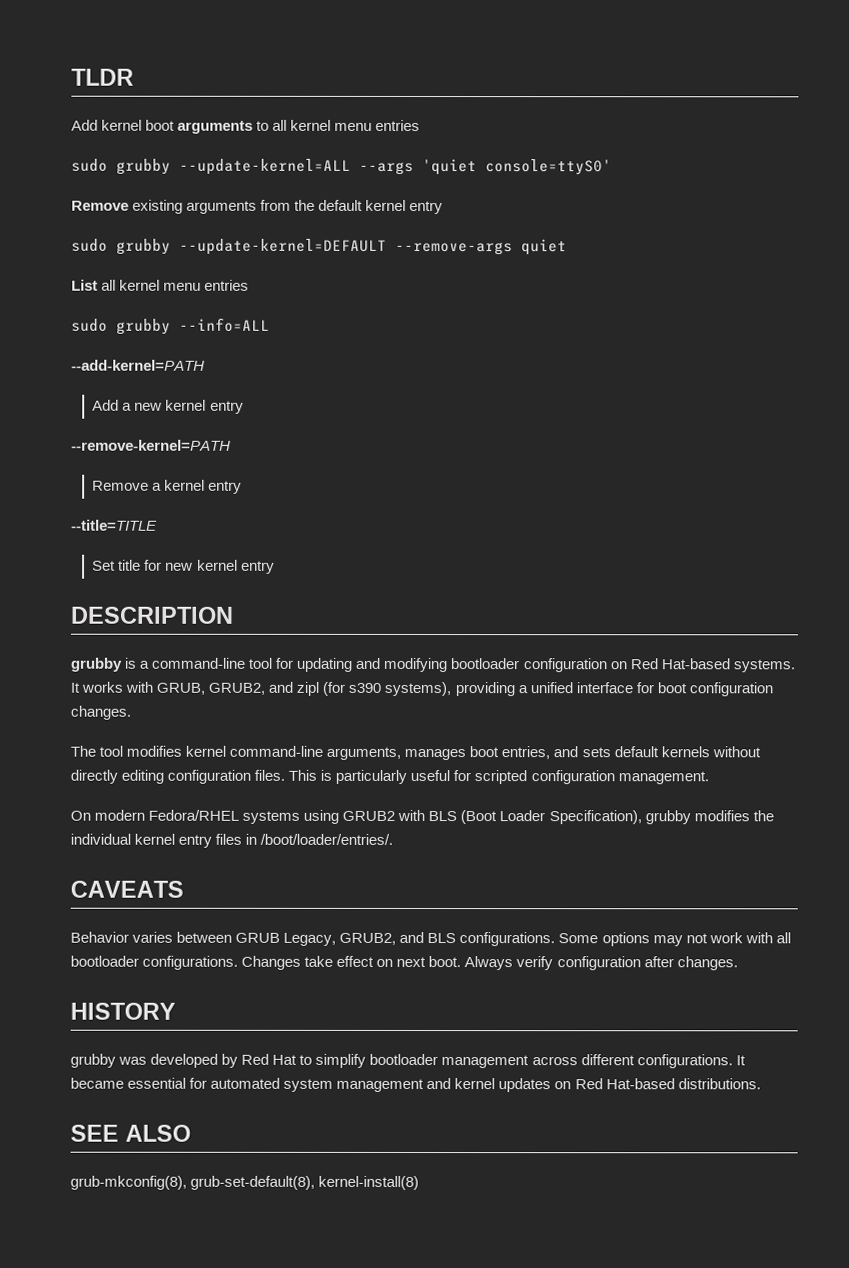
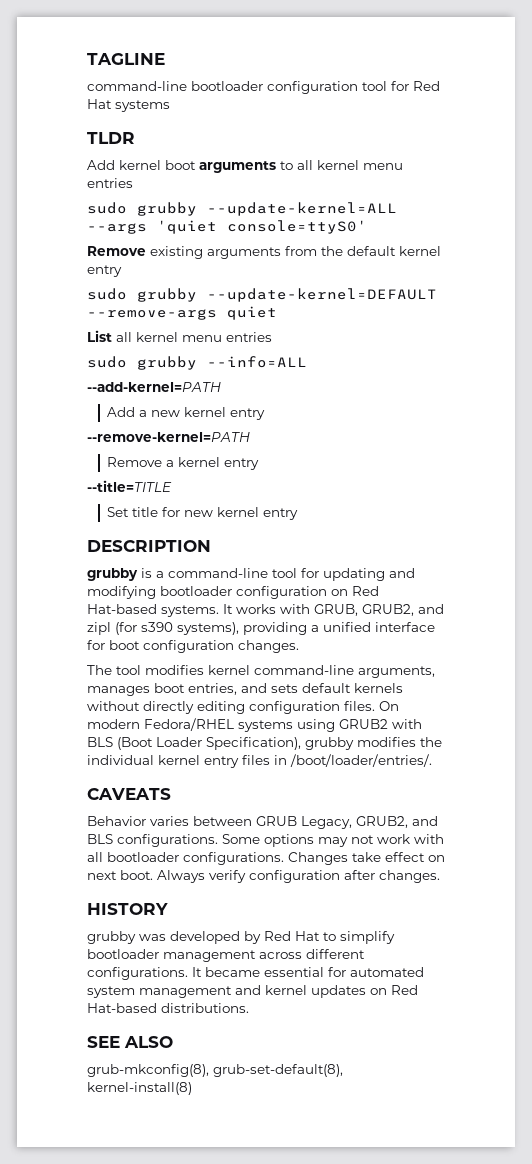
(71, 77) none -> [87,53,165,65] [87,81,440,94] [87,99,170,112] TAGLINE // command-line bootloader configuration tool for Red Hat systems //
[288,769,709,785] This is particularly useful for scripted configuration management. // -> (375, 706) none

